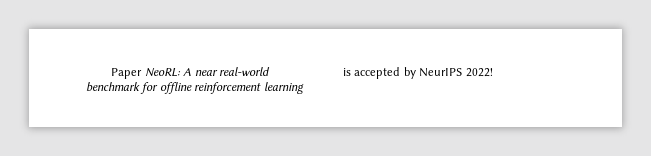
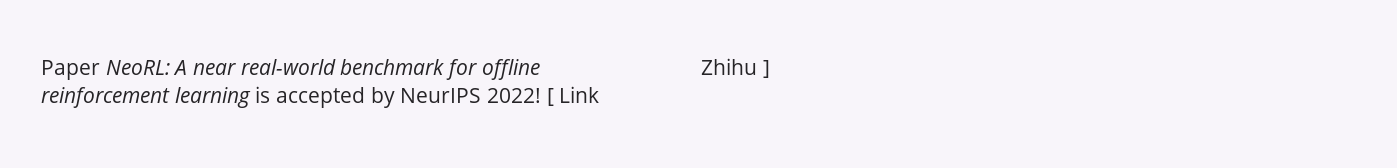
(493, 72) none -> [546,86,600,106] [701,58,770,78] [ Link Zhihu ]

